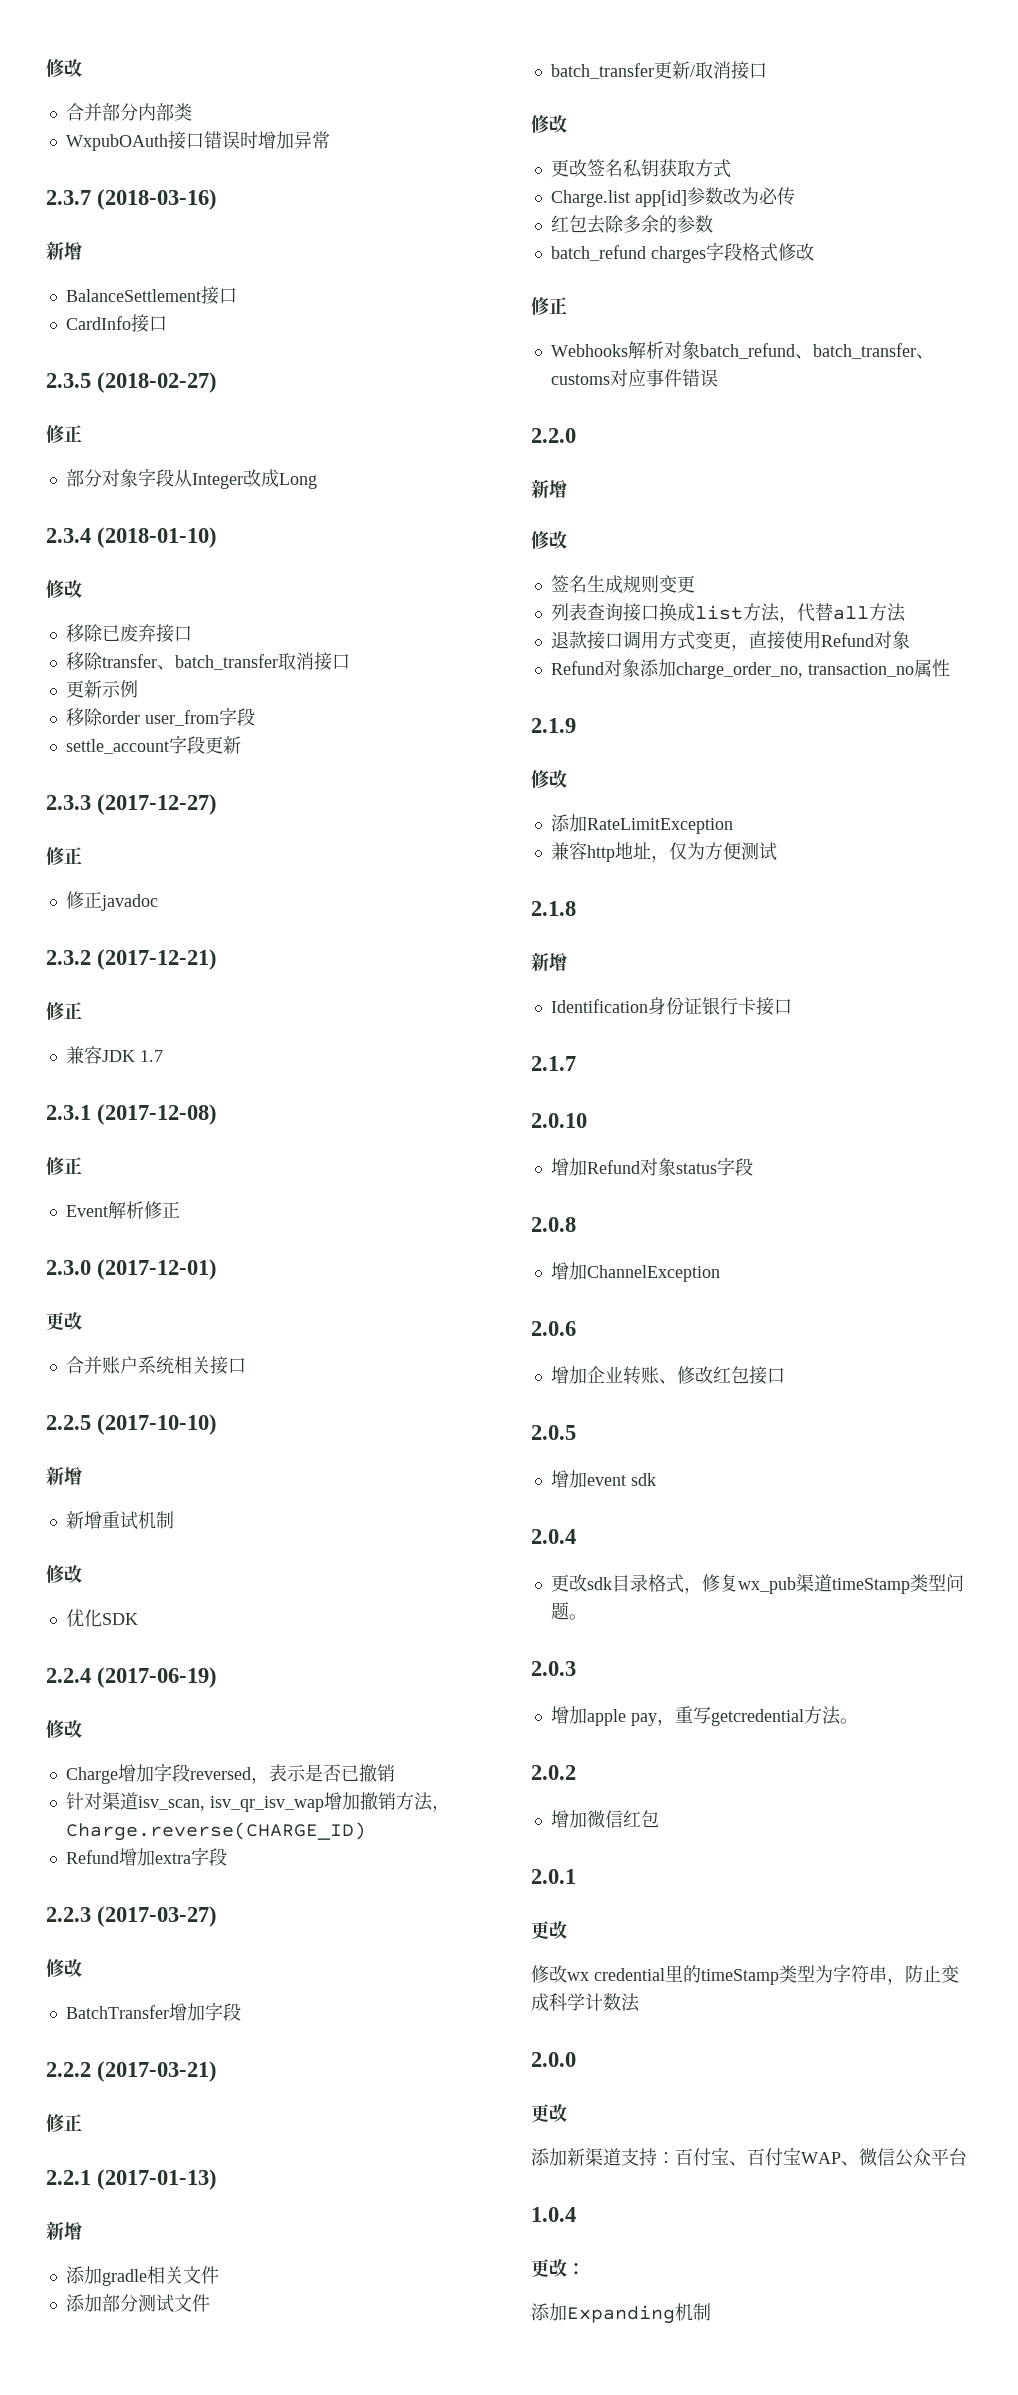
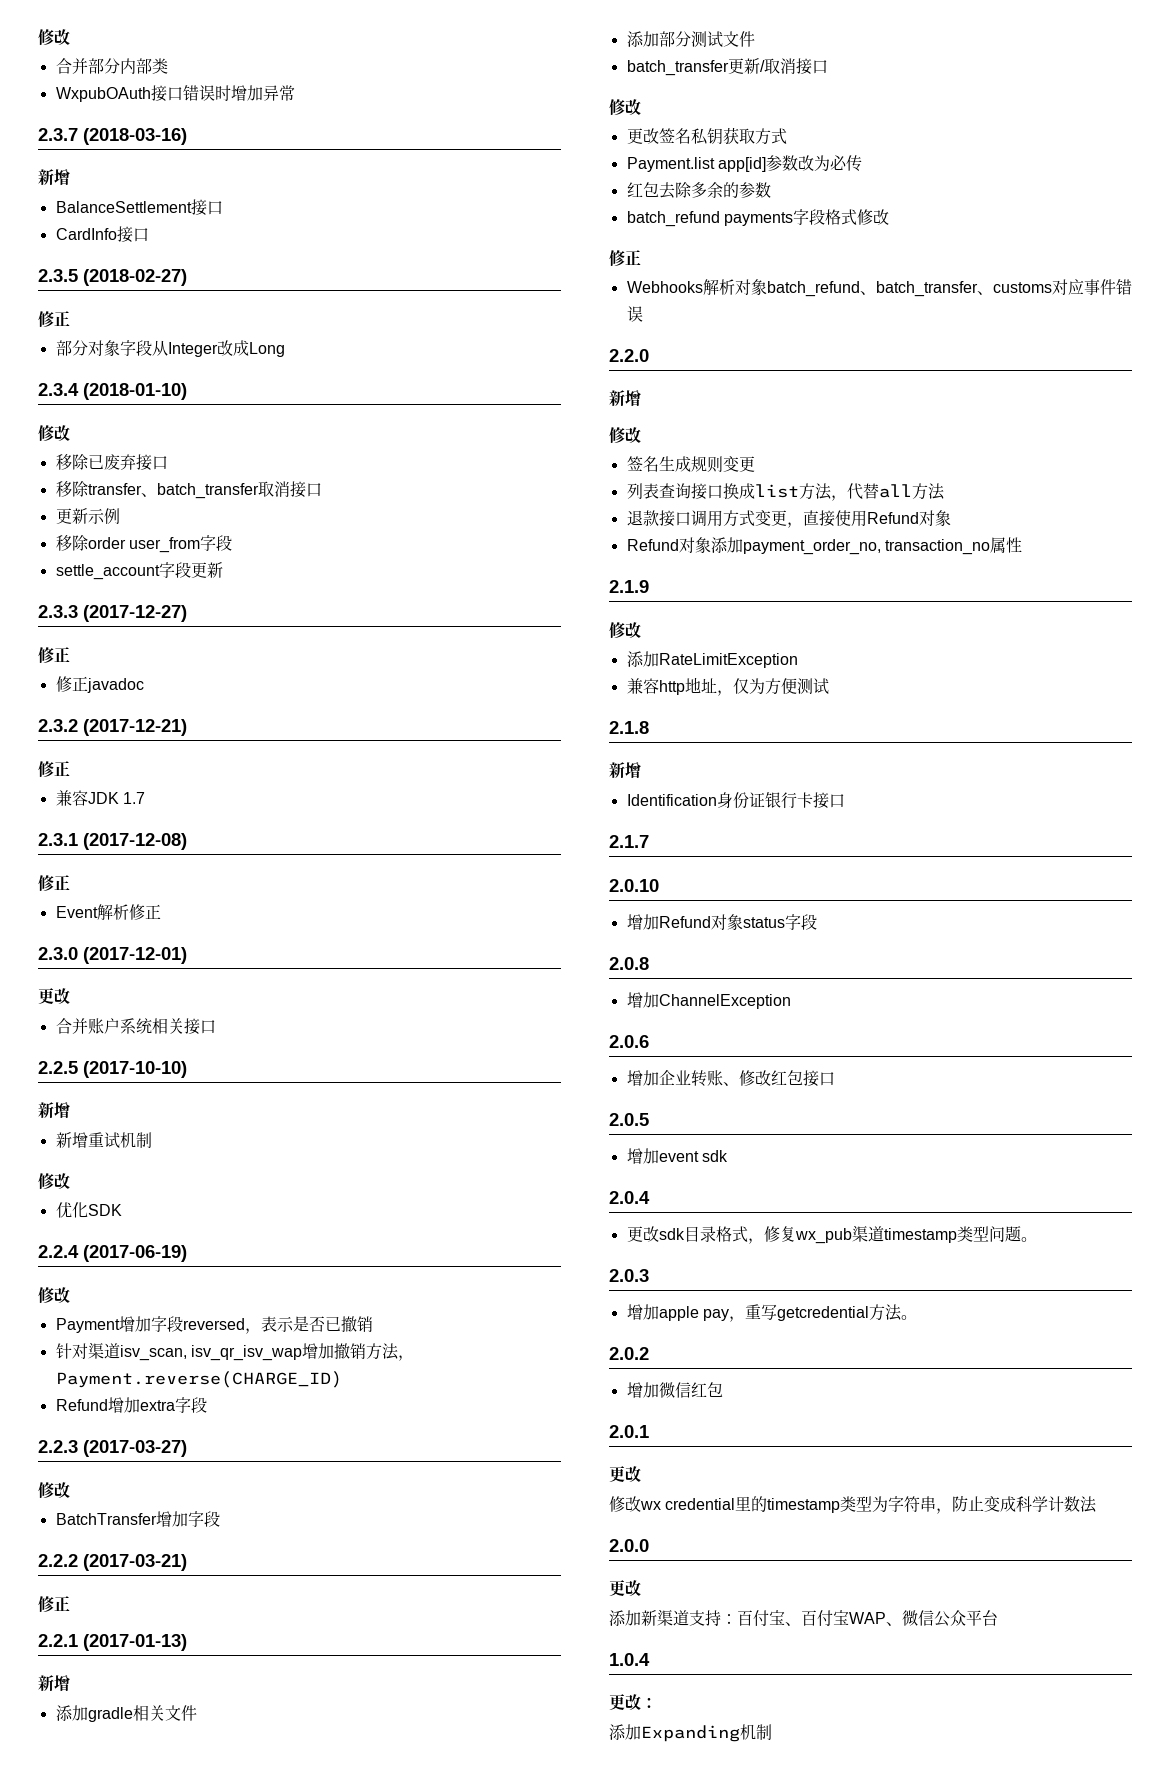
[65,1767,118,1784] Charge -> [55,1318,120,1333] Payment
[65,1822,366,1841] Charge.reverse(CHARGE_ID) -> [55,1371,342,1388] Payment.reverse(CHARGE_ID)
[550,190,630,207] Charge.list -> [626,157,715,172] Payment.list
[650,246,706,263] charges -> [723,212,793,226] payments
[675,662,803,679] charge_order_no, -> [742,539,881,555] payment_order_no,
[831,1578,910,1594] timeStamp -> [883,1228,957,1243] timestamp
[701,1969,779,1985] timeStamp -> [767,1498,841,1513] timestamp

